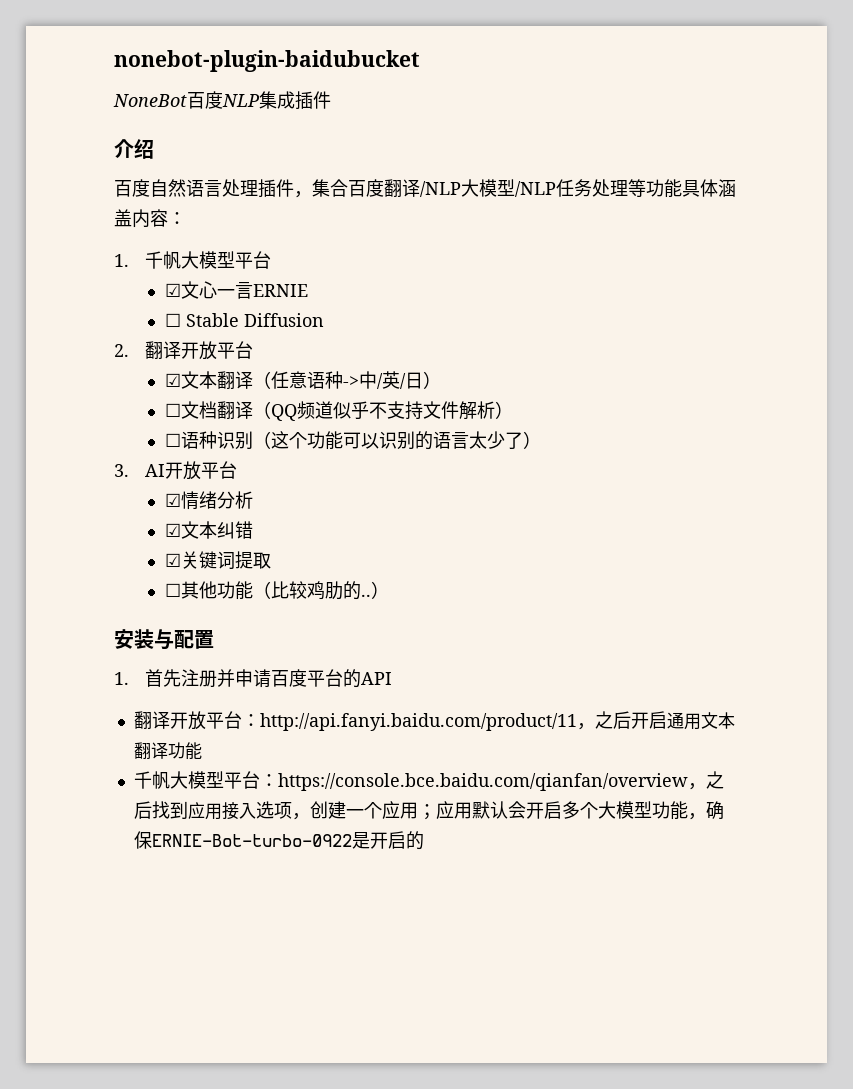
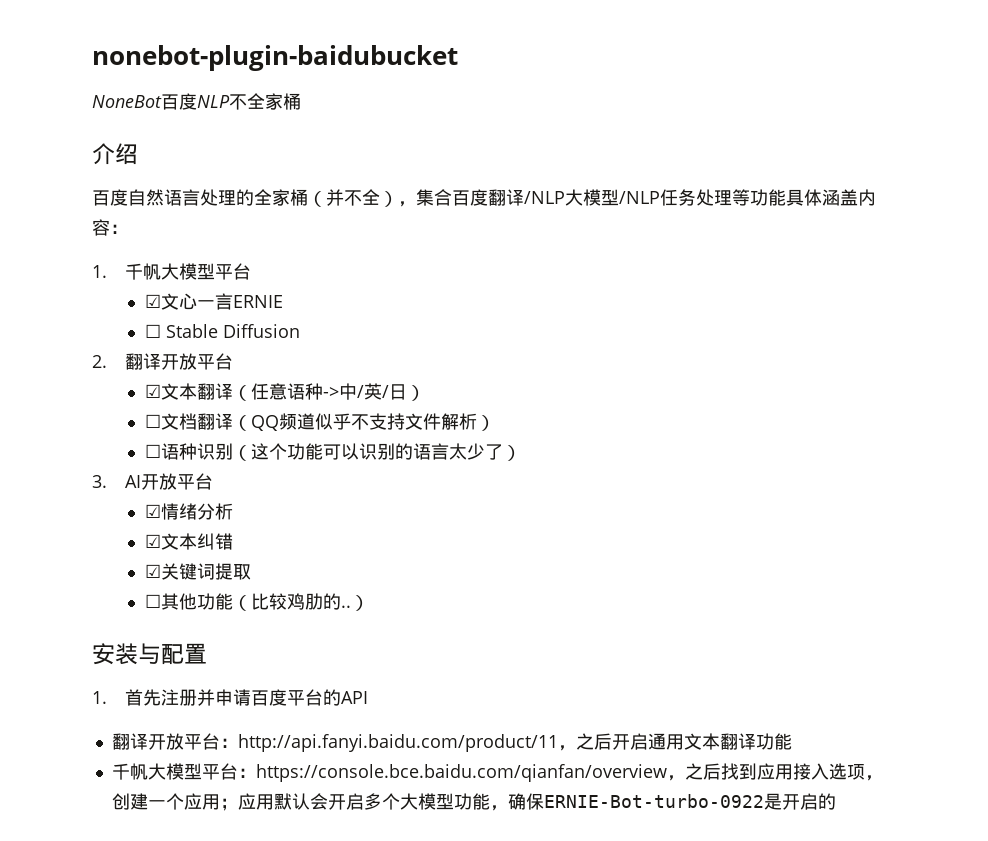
[259,91,331,110] 集成插件 -> [229,93,301,110] 不全家桶
[258,179,294,198] 插件 -> [236,189,398,207] 的全家桶（并不全）

